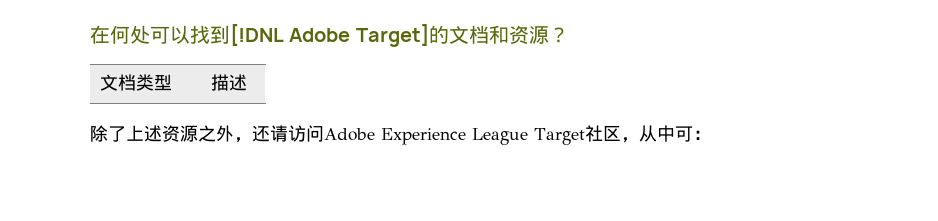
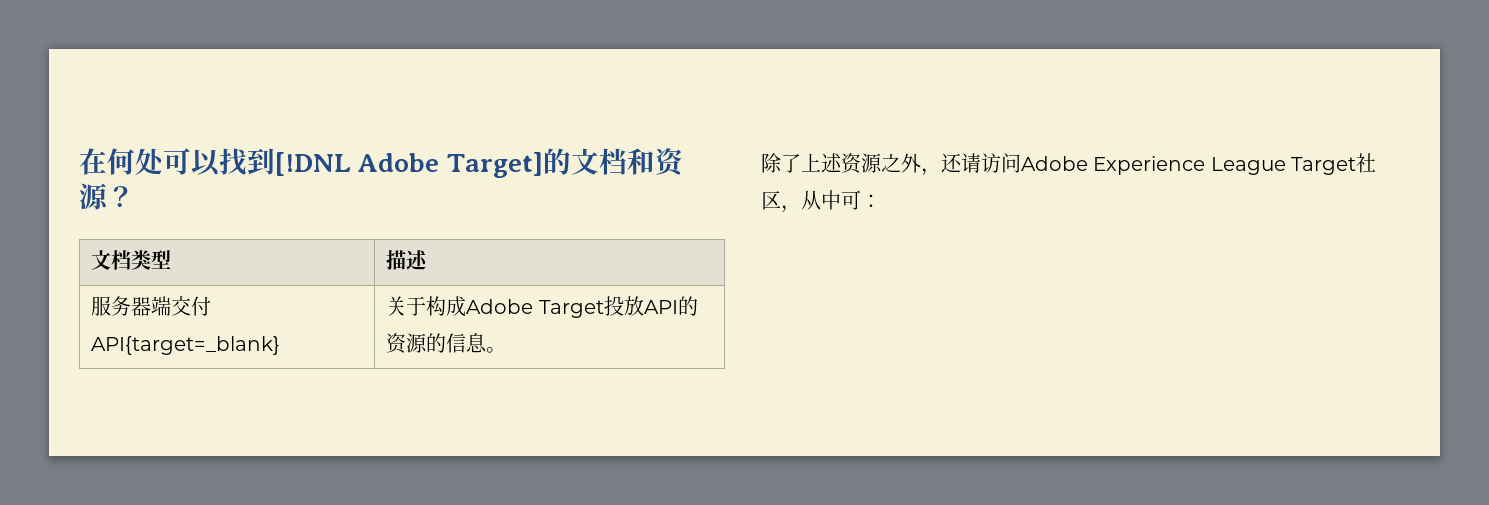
(248, 82) none -> [91,296,212,316] [91,336,281,355] [386,296,698,318] [386,333,507,354] // 服务器端交付API{target=_blank} | 关于构成Adobe Target投放API的资源的信息。

